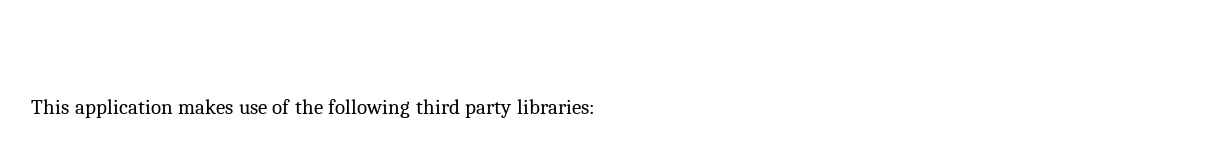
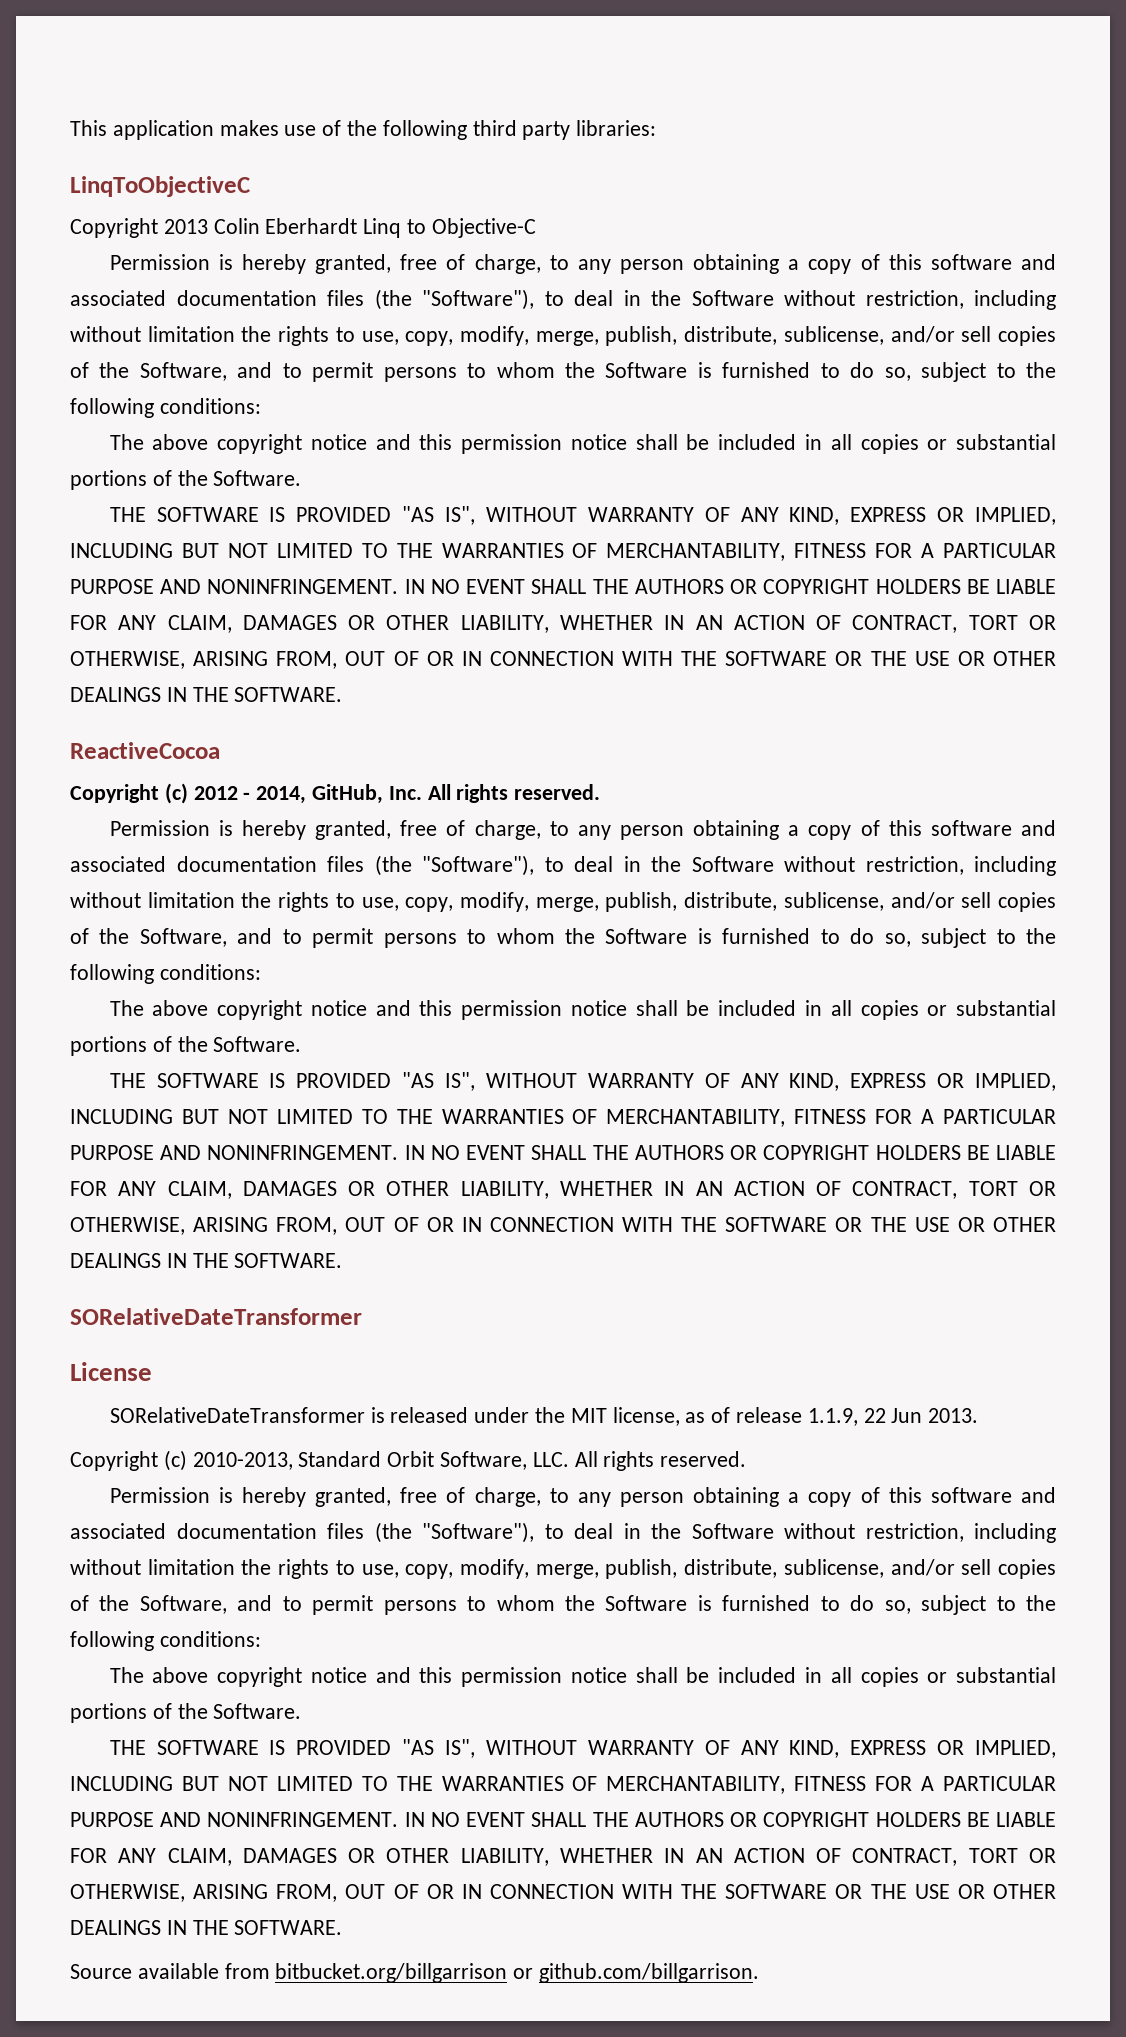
(595, 106) none -> [70,176,250,197] [70,218,536,238] [109,254,1057,274] [70,289,1056,310] [70,326,1056,346] [70,362,1057,382] [70,398,261,418] [109,434,1056,454] [70,470,302,490] [109,506,1056,525] [70,543,1056,561] [70,579,1057,594] [70,615,1057,633] [70,651,1056,669] [70,687,343,702] [70,742,220,759] [70,783,601,804] [109,820,1057,840] [70,855,1056,876] [70,892,1056,912] [70,928,1057,948] [70,964,261,984] [109,1000,1056,1020] [70,1036,302,1056] [109,1072,1056,1091] [70,1109,1056,1127] [70,1145,1057,1160] [70,1181,1057,1199] [70,1217,1056,1235] [70,1253,343,1268] [70,1308,362,1325] [70,1362,152,1381] [109,1407,979,1426] [70,1450,747,1471] [109,1487,1057,1507] [70,1522,1056,1543] [70,1559,1056,1579] [70,1595,1057,1615] [70,1631,261,1651] [109,1667,1056,1687] [70,1703,302,1723] [109,1739,1056,1758] [70,1776,1056,1794] [70,1812,1057,1827] [70,1848,1057,1866] [70,1884,1056,1902] [70,1920,343,1935] [70,1963,760,1983] // LinqToObjectiveC // Copyright 2013 Colin Eberhardt Linq to Objective-C // Permission is hereby granted, free of charge, to any person obtaining a copy of this software and associated documentation files (the "Software"), to deal in the Software without restriction, including without limitation the rights to use, copy, modify, merge, publish, distribute, sublicense, and/or sell copies of the Software, and to permit persons to whom the Software is furnished to do so, subject to the following conditions: // The above copyright notice and this permission notice shall be included in all copies or substantial portions of the Software. // THE SOFTWARE IS PROVIDED "AS IS", WITHOUT WARRANTY OF ANY KIND, EXPRESS OR IMPLIED, INCLUDING BUT NOT LIMITED TO THE WARRANTIES OF MERCHANTABILITY, FITNESS FOR A PARTICULAR PURPOSE AND NONINFRINGEMENT. IN NO EVENT SHALL THE AUTHORS OR COPYRIGHT HOLDERS BE LIABLE FOR ANY CLAIM, DAMAGES OR OTHER LIABILITY, WHETHER IN AN ACTION OF CONTRACT, TORT OR OTHERWISE, ARISING FROM, OUT OF OR IN CONNECTION WITH THE SOFTWARE OR THE USE OR OTHER DEALINGS IN THE SOFTWARE. // ReactiveCocoa // Copyright (c) 2012 - 2014, GitHub, Inc. All rights reserved. // Permission is hereby granted, free of charge, to any person obtaining a copy of this software and associated documentation files (the "Software"), to deal in the Software without restriction, including without limitation the rights to use, copy, modify, merge, publish, distribute, sublicense, and/or sell copies of the Software, and to permit persons to whom the Software is furnished to do so, subject to the following conditions: // The above copyright notice and this permission notice shall be included in all copies or substantial portions of the Software. // THE SOFTWARE IS PROVIDED "AS IS", WITHOUT WARRANTY OF ANY KIND, EXPRESS OR IMPLIED, INCLUDING BUT NOT LIMITED TO THE WARRANTIES OF MERCHANTABILITY, FITNESS FOR A PARTICULAR PURPOSE AND NONINFRINGEMENT. IN NO EVENT SHALL THE AUTHORS OR COPYRIGHT HOLDERS BE LIABLE FOR ANY CLAIM, DAMAGES OR OTHER LIABILITY, WHETHER IN AN ACTION OF CONTRACT, TORT OR OTHERWISE, ARISING FROM, OUT OF OR IN CONNECTION WITH THE SOFTWARE OR THE USE OR OTHER DEALINGS IN THE SOFTWARE. // SORelativeDateTransformer // License // SORelativeDateTransformer is released under the MIT license, as of release 1.1.9, 22 Jun 2013. // Copyright (c) 2010-2013, Standard Orbit Software, LLC. All rights reserved. // Permission is hereby granted, free of charge, to any person obtaining a copy of this software and associated documentation files (the "Software"), to deal in the Software without restriction, including without limitation the rights to use, copy, modify, merge, publish, distribute, sublicense, and/or sell copies of the Software, and to permit persons to whom the Software is furnished to do so, subject to the following conditions: // The above copyright notice and this permission notice shall be included in all copies or substantial portions of the Software. // THE SOFTWARE IS PROVIDED "AS IS", WITHOUT WARRANTY OF ANY KIND, EXPRESS OR IMPLIED, INCLUDING BUT NOT LIMITED TO THE WARRANTIES OF MERCHANTABILITY, FITNESS FOR A PARTICULAR PURPOSE AND NONINFRINGEMENT. IN NO EVENT SHALL THE AUTHORS OR COPYRIGHT HOLDERS BE LIABLE FOR ANY CLAIM, DAMAGES OR OTHER LIABILITY, WHETHER IN AN ACTION OF CONTRACT, TORT OR OTHERWISE, ARISING FROM, OUT OF OR IN CONNECTION WITH THE SOFTWARE OR THE USE OR OTHER DEALINGS IN THE SOFTWARE. // Source available from bitbucket.org/billgarrison or github.com/billgarrison.

